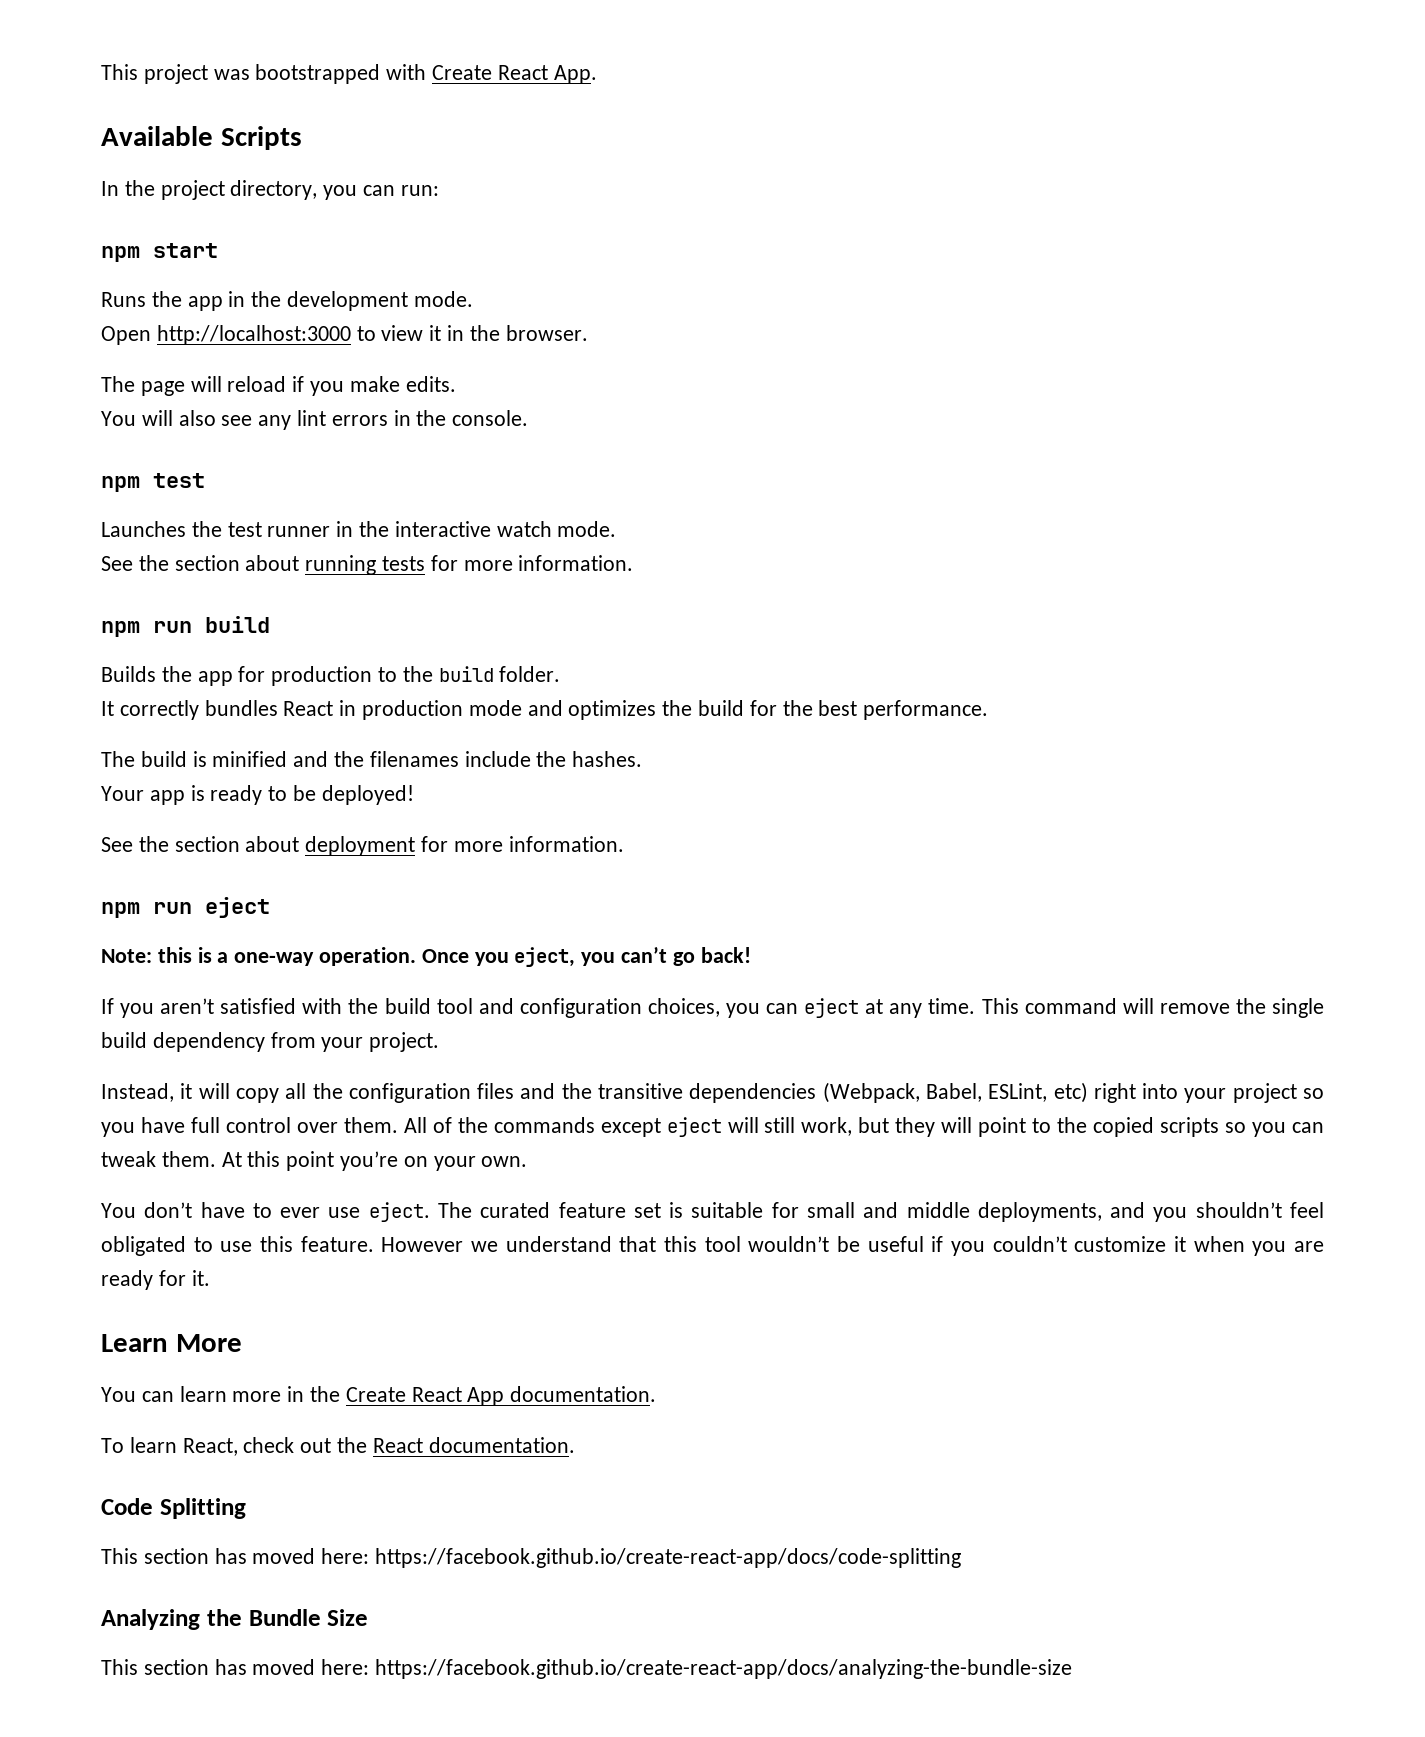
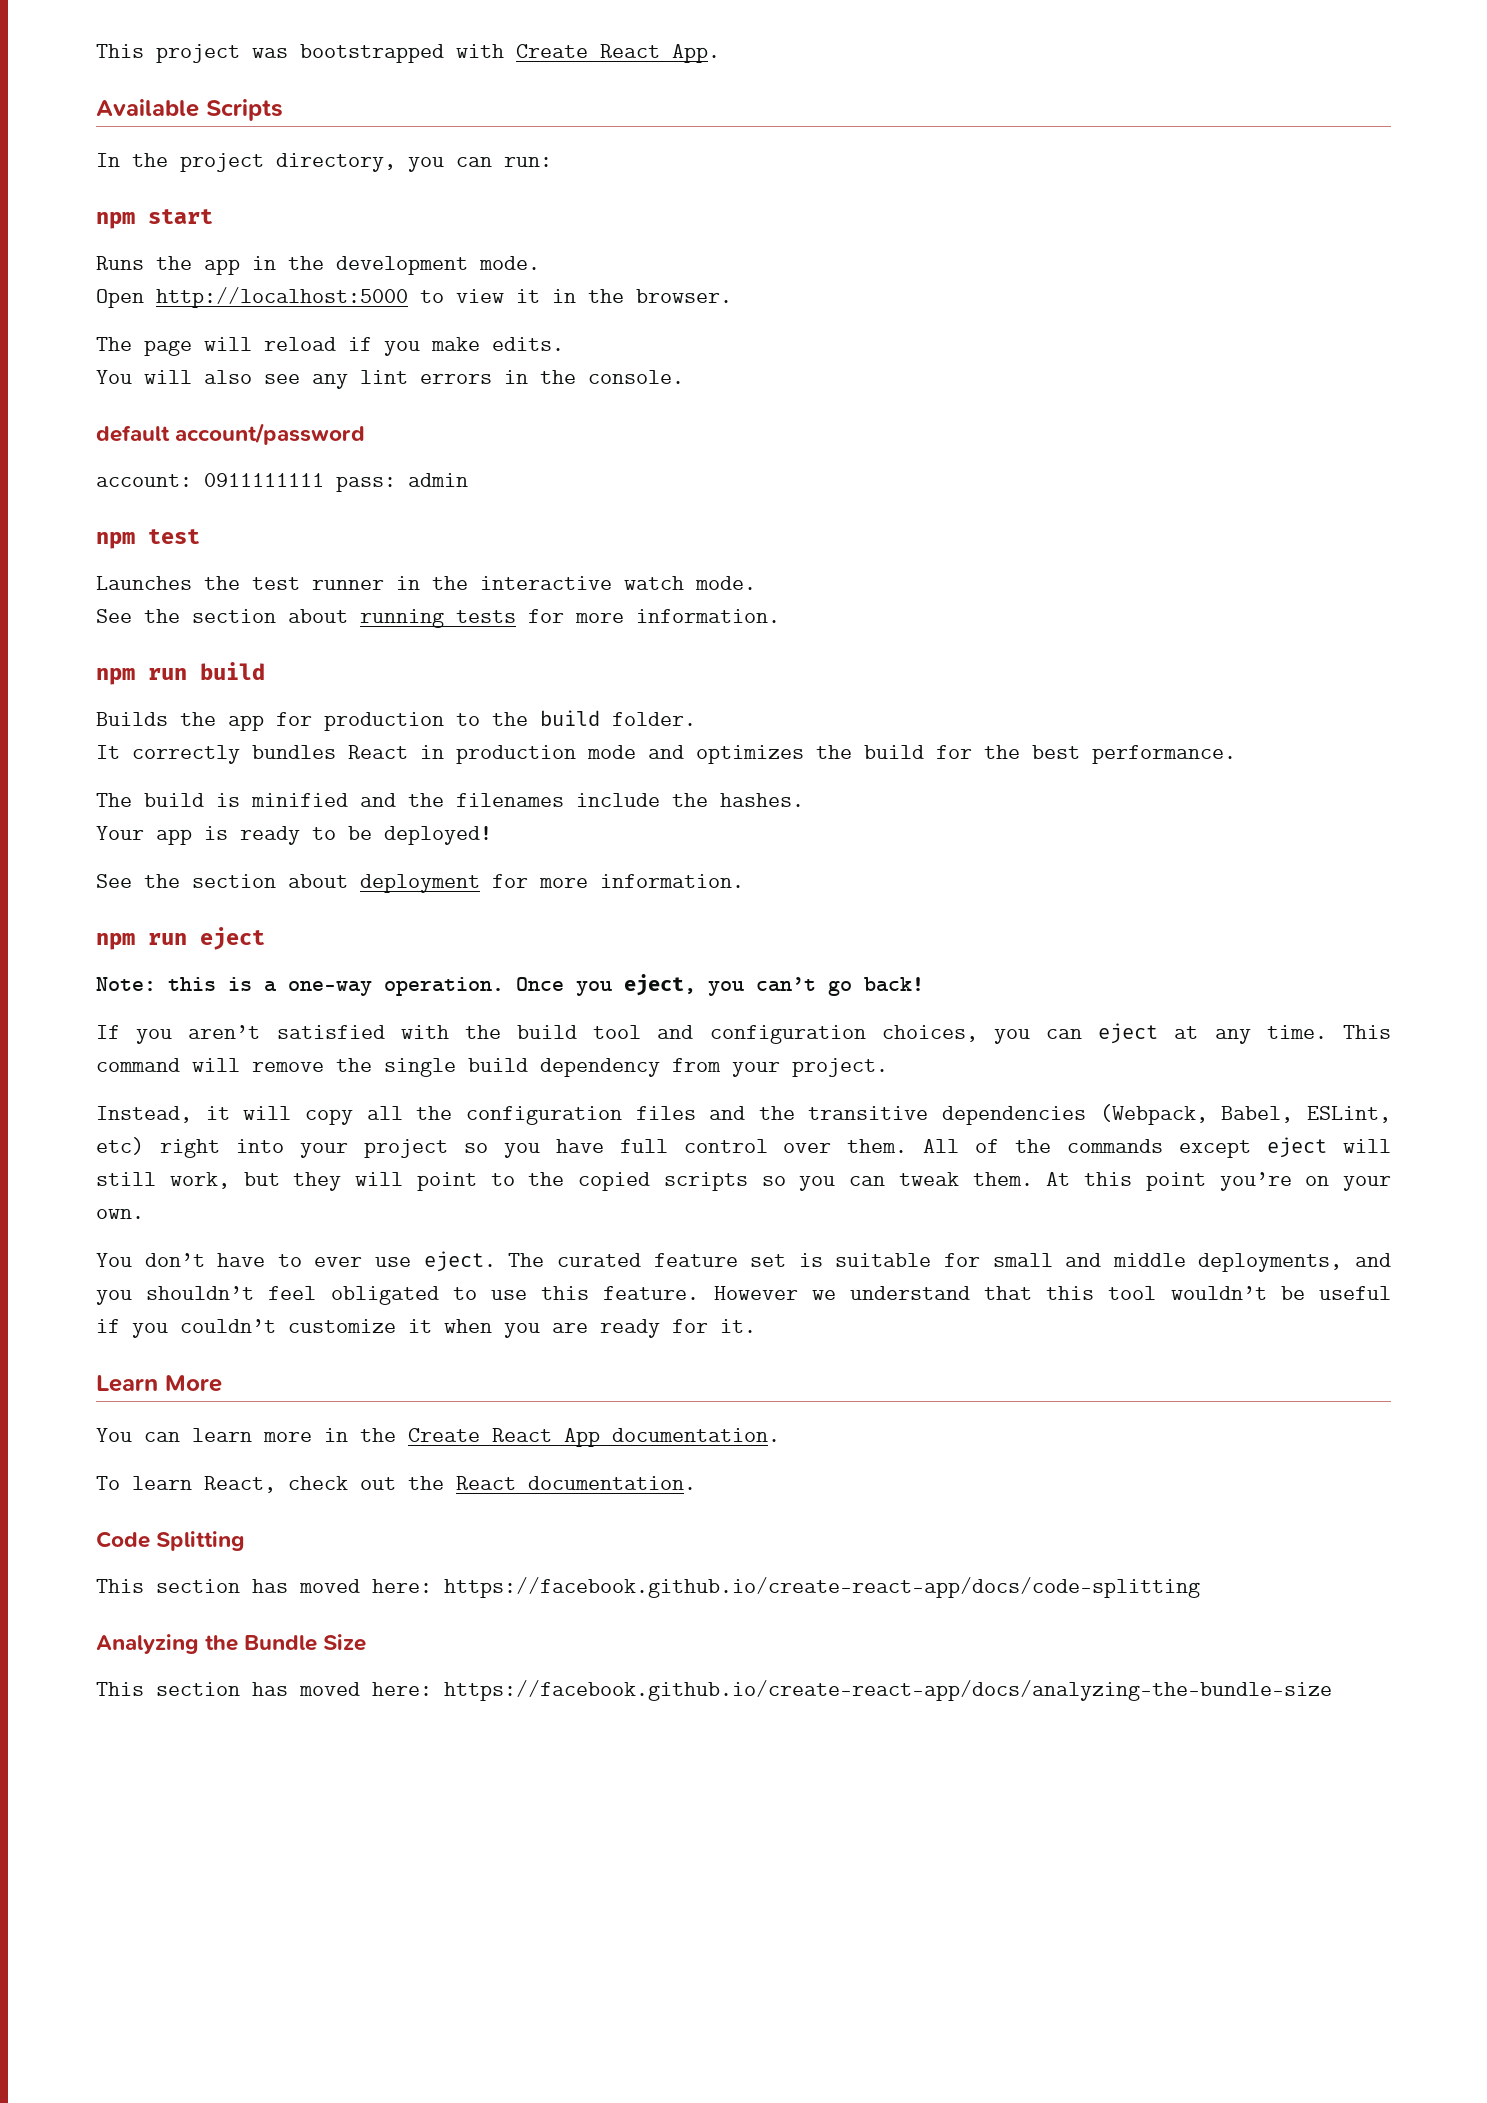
[156,325,351,345] http://localhost:3000 -> [156,287,408,308] http://localhost:5000
(529, 418) none -> [96,423,366,445] [96,473,468,492] // default account/password // account: 0911111111 pass: admin

